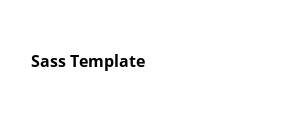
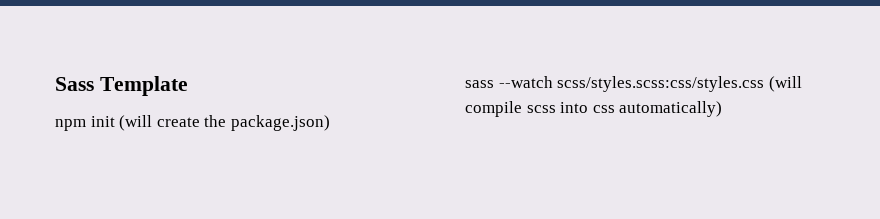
(146, 62) none -> [55,115,330,131] [465,76,802,92] [465,101,723,117] // npm init (will create the package.json) // sass --watch scss/styles.scss:css/styles.css (will compile scss into css automatically)

